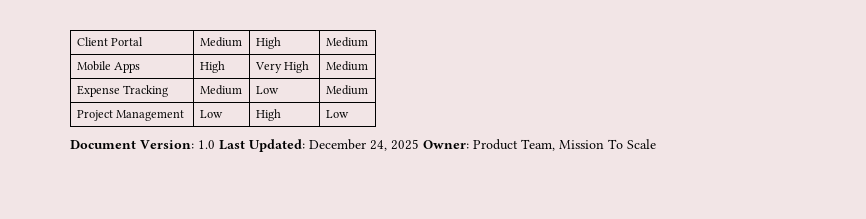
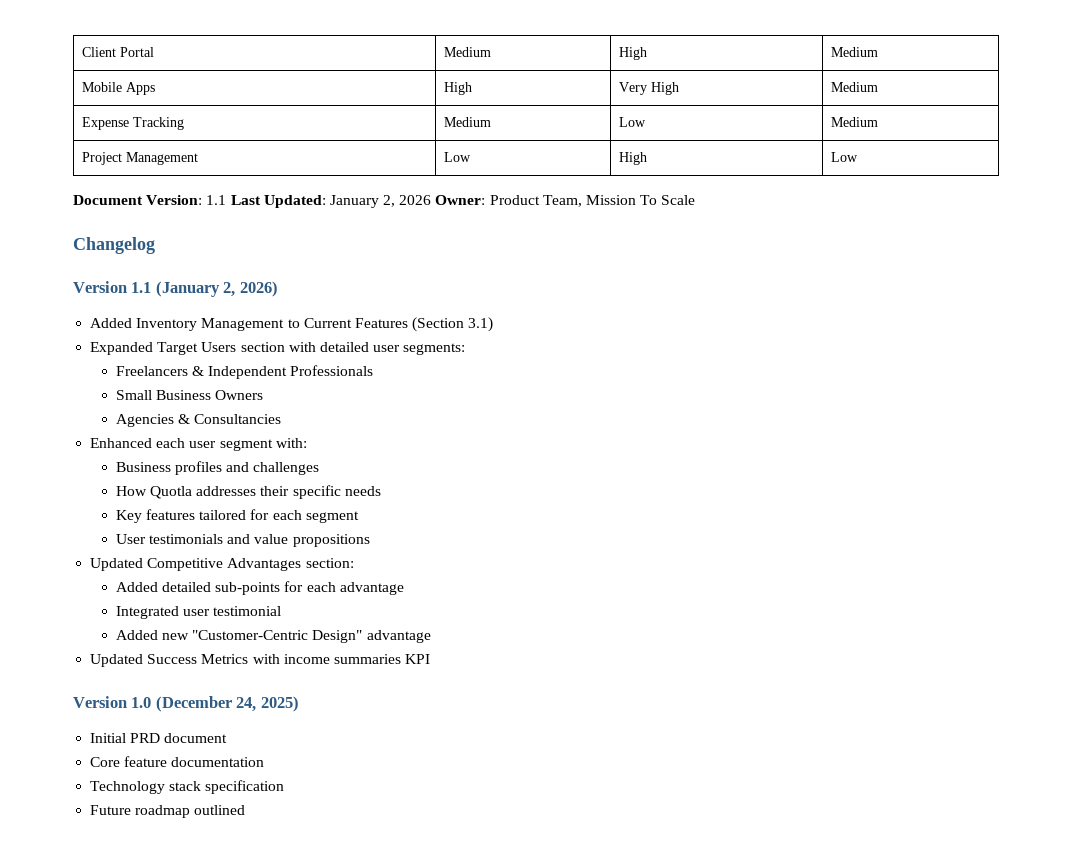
[198,140,215,149] 1.0 -> [206,195,227,205] 1.1
[309,139,419,151] December 24, 2025 -> [329,195,432,208] January 2, 2026
(656, 144) none -> [73,237,155,254] [73,281,278,297] [90,317,494,332] [90,342,466,355] [115,365,374,379] [115,390,264,400] [115,414,282,427] [90,438,307,451] [115,461,320,475] [115,485,381,499] [115,509,359,523] [115,534,370,547] [90,558,354,571] [115,581,404,595] [115,606,282,619] [115,630,431,643] [90,654,431,667] [73,696,299,712] [90,733,228,743] [90,756,265,767] [90,780,285,794] [90,805,246,818] // Changelog // Version 1.1 (January 2, 2026) // Added Inventory Management to Current Features (Section 3.1) // Expanded Target Users section with detailed user segments: // Freelancers & Independent Professionals // Small Business Owners // Agencies & Consultancies // Enhanced each user segment with: // Business profiles and challenges // How Quotla addresses their specific needs // Key features tailored for each segment // User testimonials and value propositions // Updated Competitive Advantages section: // Added detailed sub-points for each advantage // Integrated user testimonial // Added new "Customer-Centric Design" advantage // Updated Success Metrics with income summaries KPI // Version 1.0 (December 24, 2025) // Initial PRD document // Core feature documentation // Technology stack specification // Future roadmap outlined

